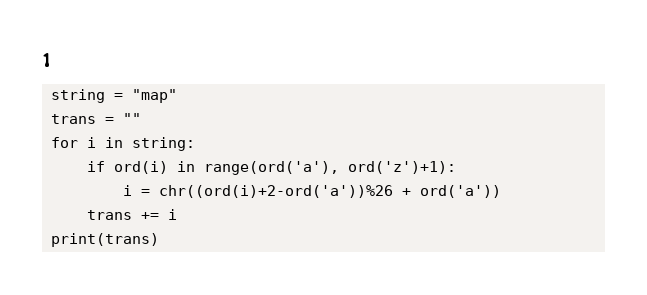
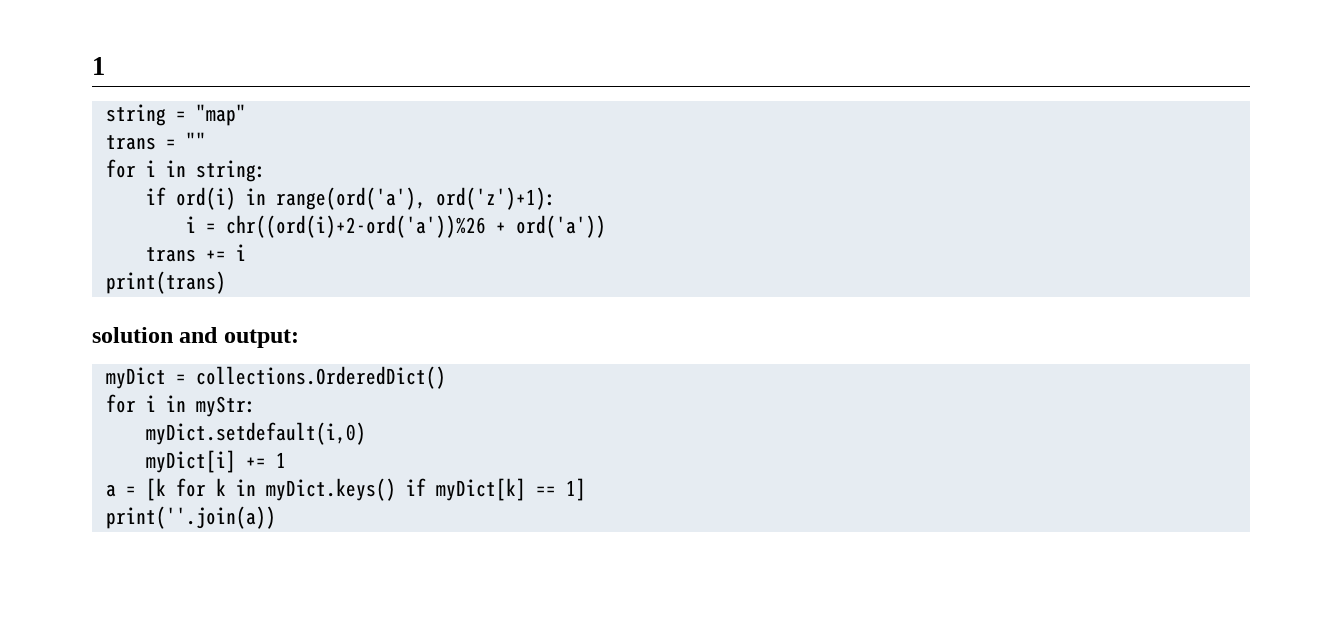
(160, 240) none -> [92,327,299,348] [105,366,446,389] [105,394,256,417] [145,422,366,445] [145,450,286,473] [105,478,586,501] [105,506,276,529] // solution and output: // myDict = collections.OrderedDict() // for i in myStr: // myDict.setdefault(i,0) // myDict[i] += 1 // a = [k for k in myDict.keys() if myDict[k] == 1] // print(''.join(a))

